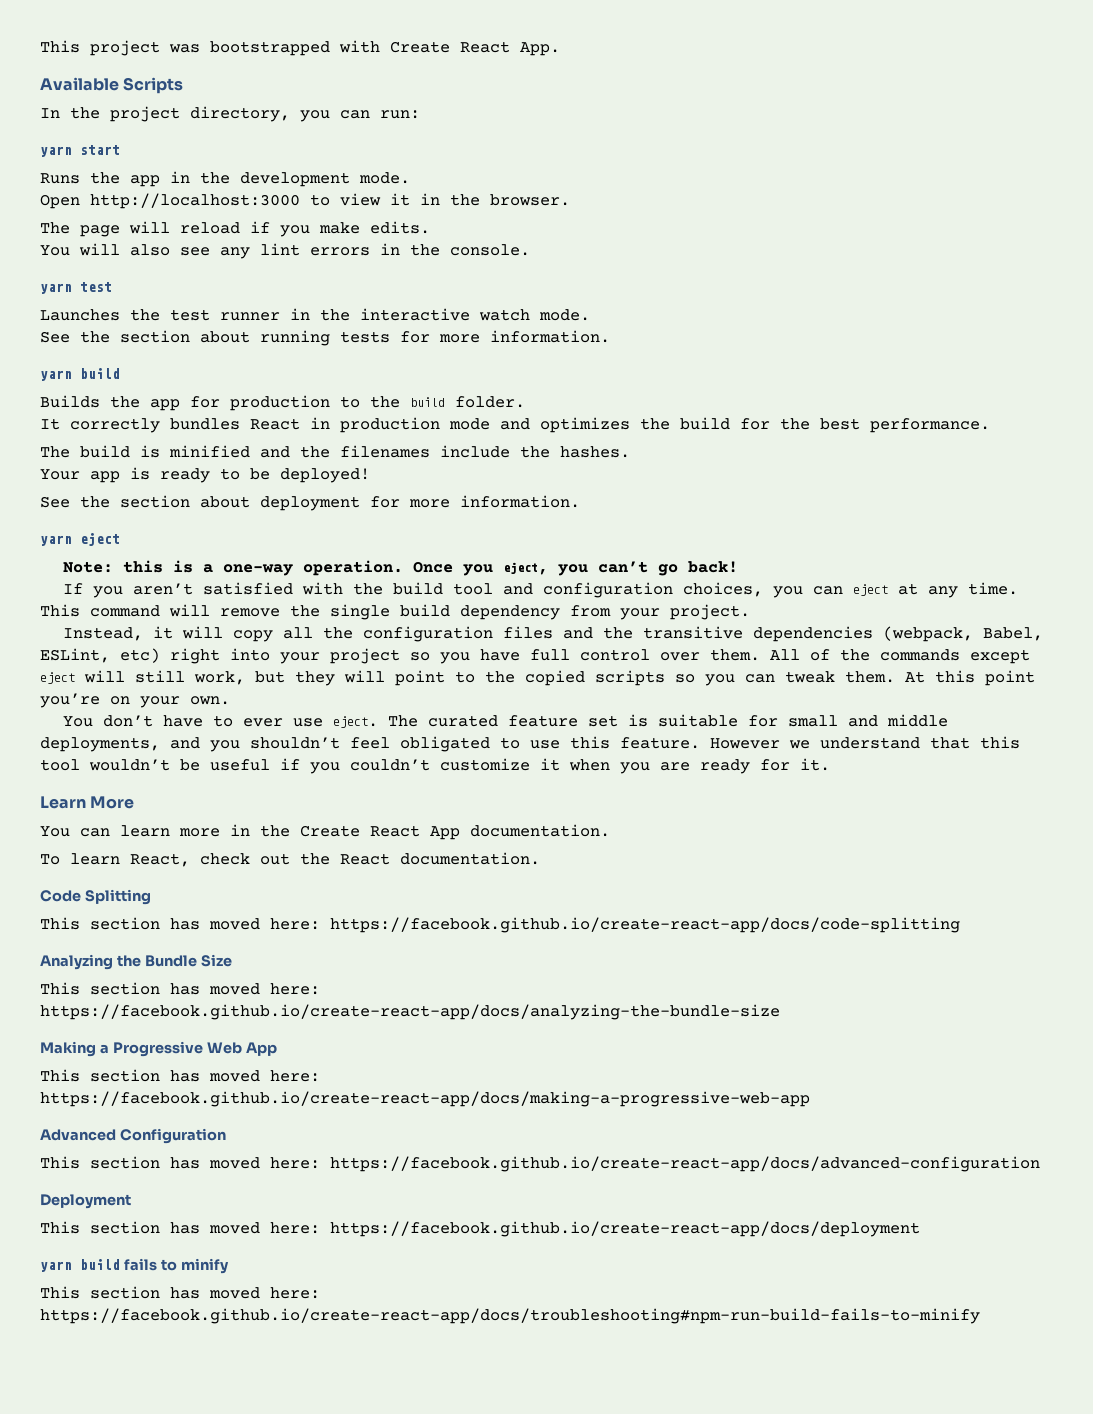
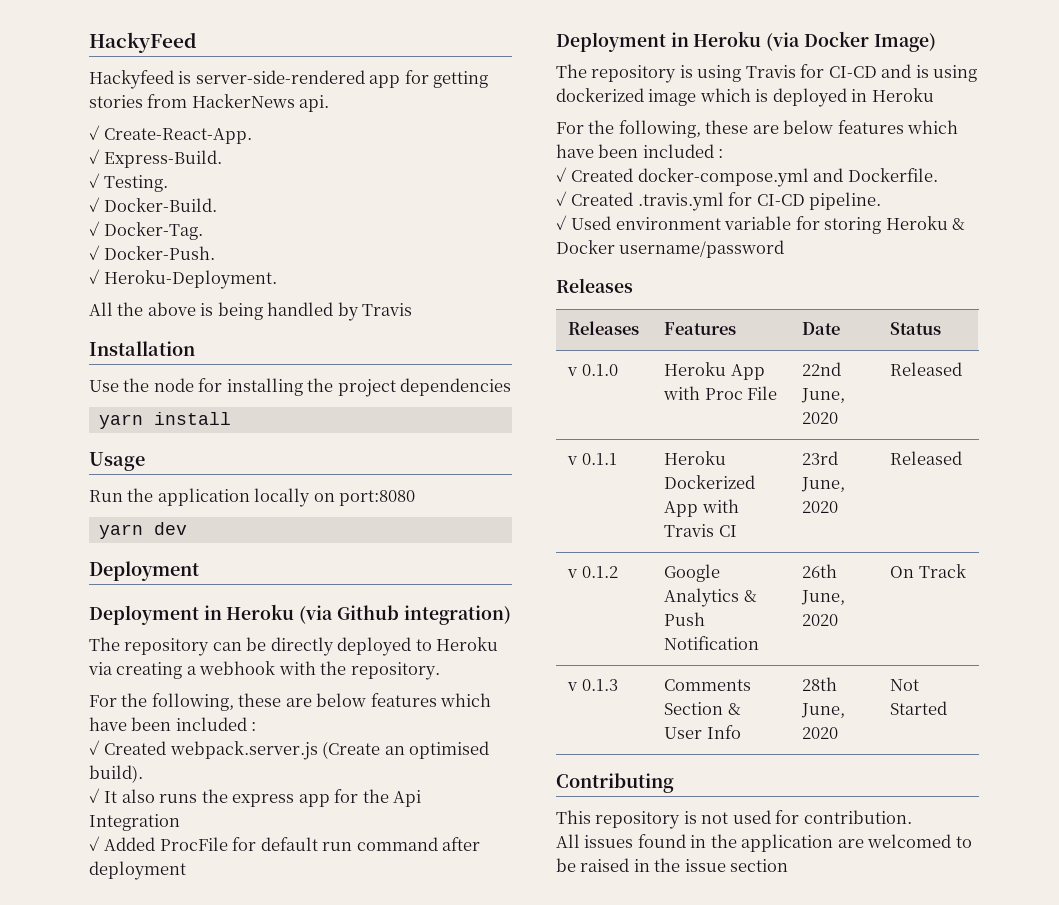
[40,40,560,56] [40,77,184,94] [40,106,420,122] [40,145,120,157] [40,171,410,187] [40,193,570,209] [40,221,430,237] [40,243,530,259] [40,282,112,294] [40,308,590,321] [40,330,610,346] [40,368,120,381] [40,395,525,411] [40,417,990,433] [40,445,630,458] [40,467,370,483] [40,495,580,511] [40,533,120,546] [63,560,739,576] [63,582,1019,598] [40,604,750,620] [63,626,1044,642] [40,648,1030,664] [40,670,1035,686] [40,693,230,708] [63,714,949,728] [40,736,1020,752] [40,758,830,774] [40,796,135,809] [40,824,610,840] [40,852,540,867] [40,889,151,905] [40,917,960,933] [40,954,232,970] [40,982,320,995] [40,1004,780,1020] [40,1041,277,1057] [40,1069,320,1082] [40,1091,810,1107] [40,1128,226,1144] [40,1156,1040,1172] [40,1194,131,1209] [40,1221,920,1237] [40,1258,229,1274] [40,1286,320,1299] [40,1308,980,1324] This project was bootstrapped with Create React App. // Available Scripts // In the project directory, you can run: // yarn start // Runs the app in the development mode. // Open http://localhost:3000 to view it in the browser. // The page will reload if you make edits. // You will also see any lint errors in the console. // yarn test // Launches the test runner in the interactive watch mode. // See the section about running tests for more information. // yarn build // Builds the app for production to the build folder. // It correctly bundles React in production mode and optimizes the build for the best performance. // The build is minified and the filenames include the hashes. // Your app is ready to be deployed! // See the section about deployment for more information. // yarn eject // Note: this is a one-way operation. Once you eject, you can’t go back! // If you aren’t satisfied with the build tool and configuration choices, you can eject at any time. This command will remove the single build dependency from your project. // Instead, it will copy all the configuration files and the transitive dependencies (webpack, Babel, ESLint, etc) right into your project so you have full control over them. All of the commands except eject will still work, but they will point to the copied scripts so you can tweak them. At this point you’re on your own. // You don’t have to ever use eject. The curated feature set is suitable for small and middle deployments, and you shouldn’t feel obligated to use this feature. However we understand that this tool wouldn’t be useful if you couldn’t customize it when you are ready for it. // Learn More // You can learn more in the Create React App documentation. // To learn React, check out the React documentation. // Code Splitting // This section has moved here: https://facebook.github.io/create-react-app/docs/code-splitting // Analyzing the Bundle Size // This section has moved here: https://facebook.github.io/create-react-app/docs/analyzing-the-bundle-size // Making a Progressive Web App // This section has moved here: https://facebook.github.io/create-react-app/docs/making-a-progressive-web-app // Advanced Configuration // This section has moved here: https://facebook.github.io/create-react-app/docs/advanced-configuration // Deployment // This section has moved here: https://facebook.github.io/create-react-app/docs/deployment // yarn build fails to minify // This section has moved here: https://facebook.github.io/create-react-app/docs/troubleshooting#npm-run-build-fails-to-minify -> [89,32,197,53] [89,70,489,89] [89,94,330,112] [89,125,253,144] [89,149,223,168] [89,173,169,192] [89,197,218,212] [89,221,204,240] [89,245,216,260] [89,269,278,289] [89,302,413,321] [89,341,195,356] [89,378,512,397] [98,412,231,429] [89,452,145,471] [89,488,416,507] [98,522,187,539] [89,561,199,581] [89,604,511,625] [89,637,499,656] [88,661,440,680] [89,693,492,711] [89,717,257,731] [89,740,490,760] [89,765,143,783] [89,788,422,807] [89,814,180,831] [89,836,481,851] [89,861,186,880] [556,31,936,52] [556,64,978,83] [556,88,934,107] [556,120,959,138] [556,144,724,158] [556,167,938,187] [556,191,882,211] [556,215,966,234] [556,240,785,258] [556,278,633,293] [568,321,640,335] [664,322,737,335] [802,322,841,335] [890,322,942,335] [567,364,618,376] [664,362,765,380] [663,386,778,400] [802,362,842,376] [801,388,846,403] [802,412,839,424] [890,362,963,376] [567,453,617,465] [664,451,727,465] [664,475,756,489] [664,499,739,517] [664,524,737,537] [802,451,839,465] [801,477,846,492] [802,501,839,513] [890,451,963,465] [567,566,618,578] [664,564,721,582] [664,588,757,607] [664,612,706,626] [664,636,760,650] [802,564,838,578] [801,590,846,605] [802,614,839,626] [890,564,966,578] [567,679,618,691] [664,679,752,691] [664,702,741,715] [664,725,741,739] [802,677,838,691] [801,703,846,718] [802,727,839,739] [890,679,920,691] [890,701,948,715] [556,773,674,793] [556,810,912,829] [556,834,972,852] [556,858,789,872] HackyFeed // Hackyfeed is server-side-rendered app for getting stories from HackerNews api. // ✓ Create-React-App. // ✓ Express-Build. // ✓ Testing. // ✓ Docker-Build. // ✓ Docker-Tag. // ✓ Docker-Push. // ✓ Heroku-Deployment. // All the above is being handled by Travis // Installation // Use the node for installing the project dependencies // yarn install // Usage // Run the application locally on port:8080 // yarn dev // Deployment // Deployment in Heroku (via Github integration) // The repository can be directly deployed to Heroku via creating a webhook with the repository. // For the following, these are below features which have been included : // ✓ Created webpack.server.js (Create an optimised build). // ✓ It also runs the express app for the Api Integration // ✓ Added ProcFile for default run command after deployment // Deployment in Heroku (via Docker Image) // The repository is using Travis for CI-CD and is using dockerized image which is deployed in Heroku // For the following, these are below features which have been included : // ✓ Created docker-compose.yml and Dockerfile. // ✓ Created .travis.yml for CI-CD pipeline. // ✓ Used environment variable for storing Heroku & Docker username/password // Releases // Releases | Features | Date | Status // v 0.1.0 | Heroku App with Proc File | 22nd June, 2020 | Released // v 0.1.1 | Heroku Dockerized App with Travis CI | 23rd June, 2020 | Released // v 0.1.2 | Google Analytics & Push Notification | 26th June, 2020 | On Track // v 0.1.3 | Comments Section & User Info | 28th June, 2020 | Not Started // Contributing // This repository is not used for contribution. // All issues found in the application are welcomed to be raised in the issue section

